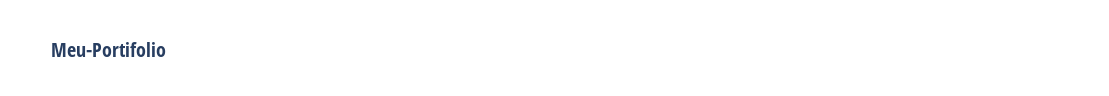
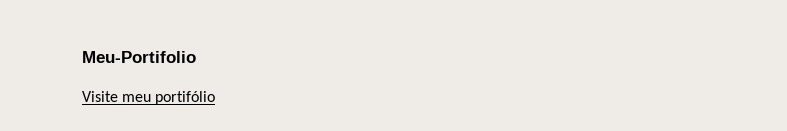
(166, 49) none -> [82,91,216,105] // Visite meu portifólio

